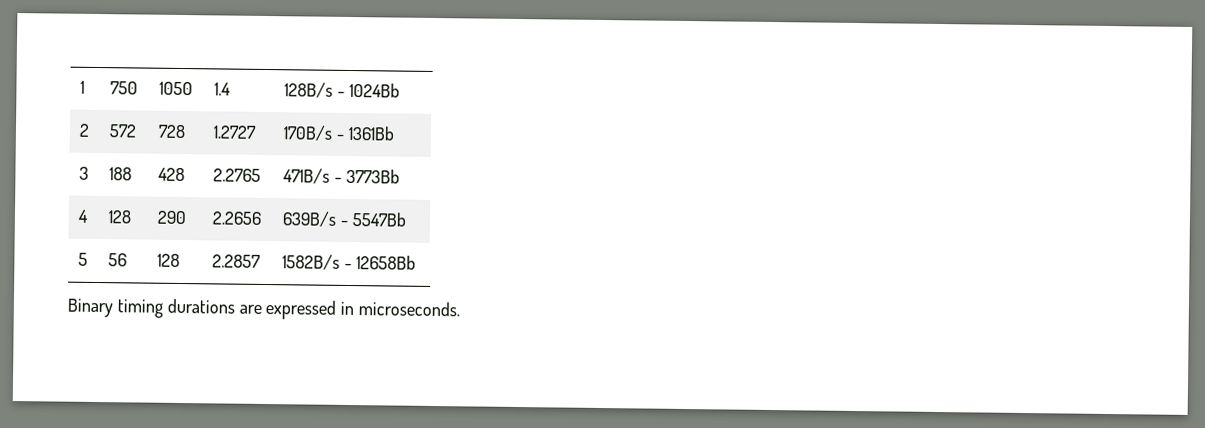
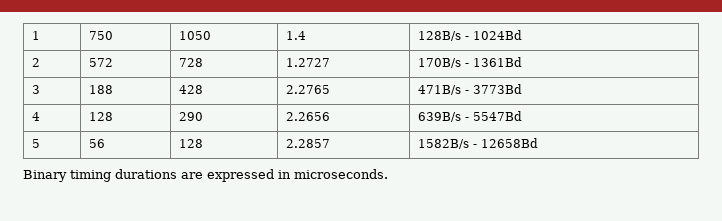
[349,82,401,98] 1024Bb -> [473,30,523,40] 1024Bd
[348,125,396,141] 1361Bb -> [473,57,523,67] 1361Bd
[346,168,401,184] 3773Bb -> [473,84,523,94] 3773Bd
[352,212,408,227] 5547Bb -> [473,111,523,121] 5547Bd
[356,255,417,270] 12658Bb -> [481,138,539,148] 12658Bd

